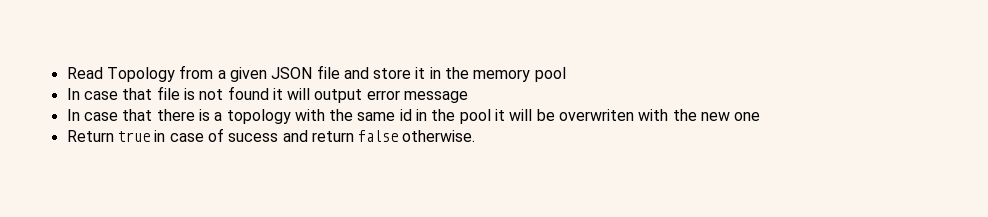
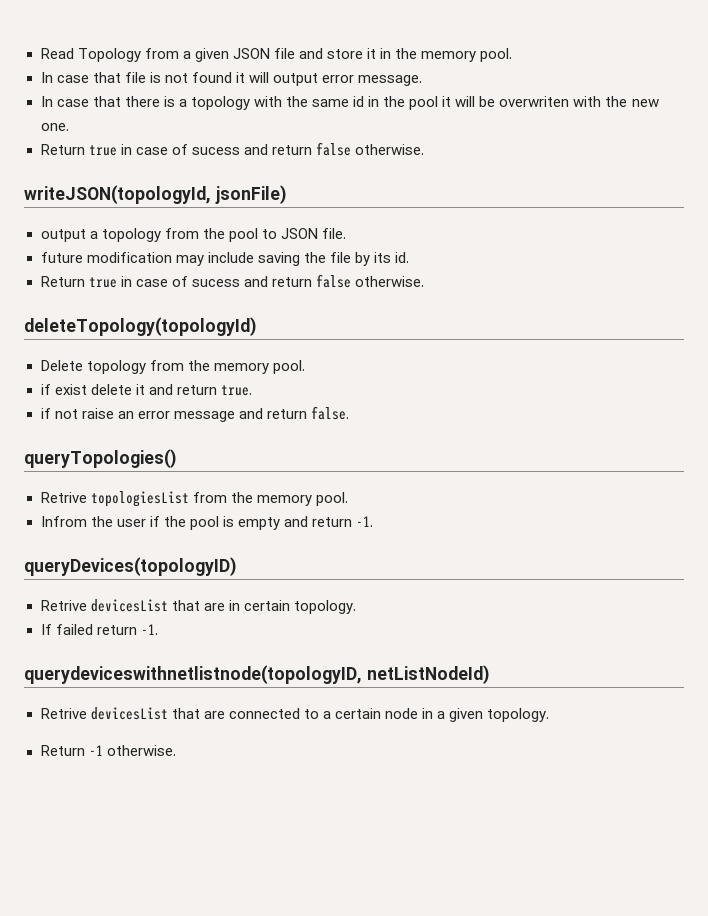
[534,67,566,82] pool -> [480,48,513,62] pool.
[404,91,469,103] message -> [358,75,423,86] message.
[734,112,761,121] one -> [40,123,69,131] one.
(476, 136) none -> [24,185,287,204] [40,228,346,242] [40,252,409,266] [40,274,424,288] [24,317,257,336] [40,360,305,374] [40,384,252,396] [40,406,349,422] [24,449,177,468] [40,491,348,507] [40,516,374,530] [24,557,237,576] [40,599,356,614] [40,624,158,635] [24,665,490,684] [40,707,550,722] [40,745,176,756] // writeJSON(topologyId, jsonFile) // output a topology from the pool to JSON file. // future modification may include saving the file by its id. // Return true in case of sucess and return false otherwise. // deleteTopology(topologyId) // Delete topology from the memory pool. // if exist delete it and return true. // if not raise an error message and return false. // queryTopologies() // Retrive topologiesList from the memory pool. // Infrom the user if the pool is empty and return -1. // queryDevices(topologyID) // Retrive devicesList that are in certain topology. // If failed return -1. // querydeviceswithnetlistnode(topologyID, netListNodeId) // Retrive devicesList that are connected to a certain node in a given topology. // Return -1 otherwise.

